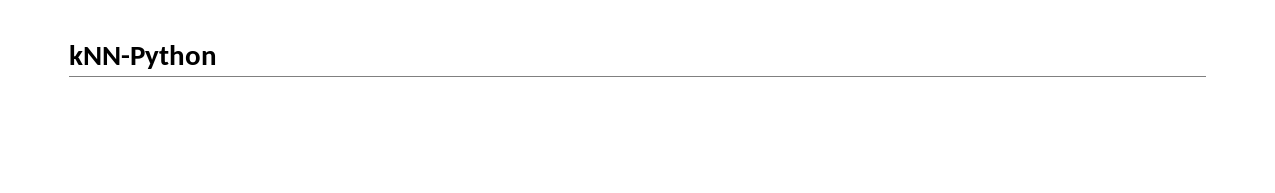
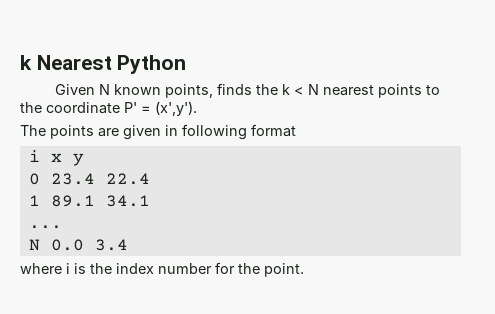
[69,45,217,69] kNN-Python -> [20,55,187,74] [54,83,440,98] [20,101,197,116] [20,124,296,140] [28,150,84,166] [28,173,150,185] [28,195,150,207] [28,225,62,229] [28,239,128,251] [20,262,304,277] k Nearest Python // Given N known points, finds the k < N nearest points to the coordinate P' = (x',y'). // The points are given in following format // i x y // 0 23.4 22.4 // 1 89.1 34.1 // ... // N 0.0 3.4 // where i is the index number for the point.

